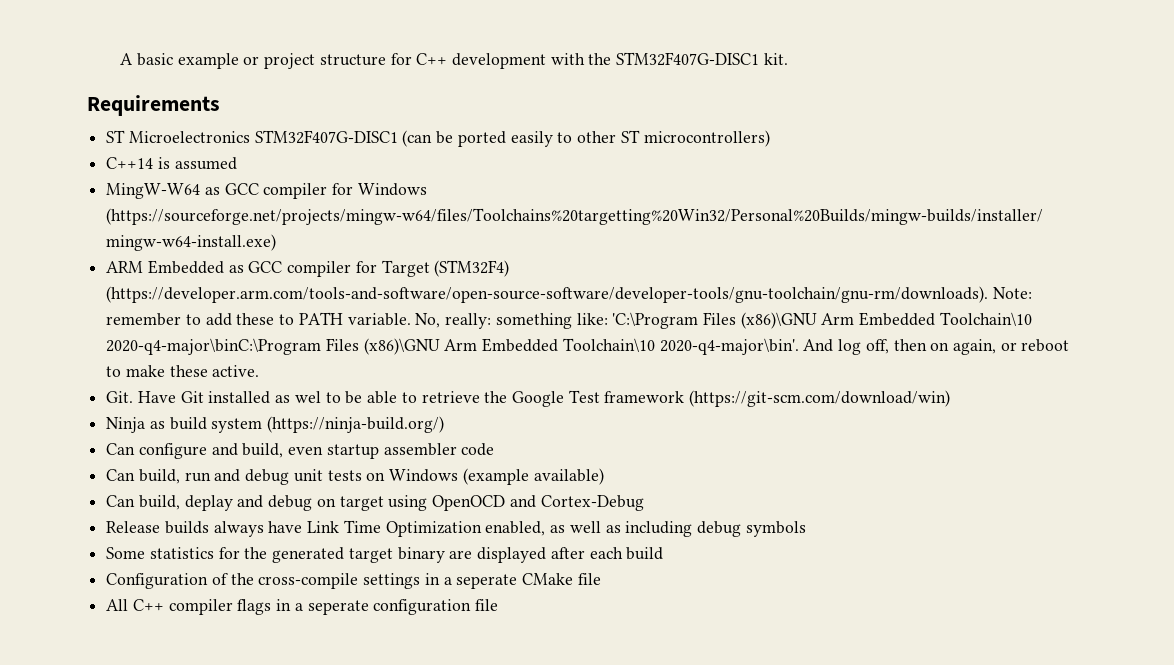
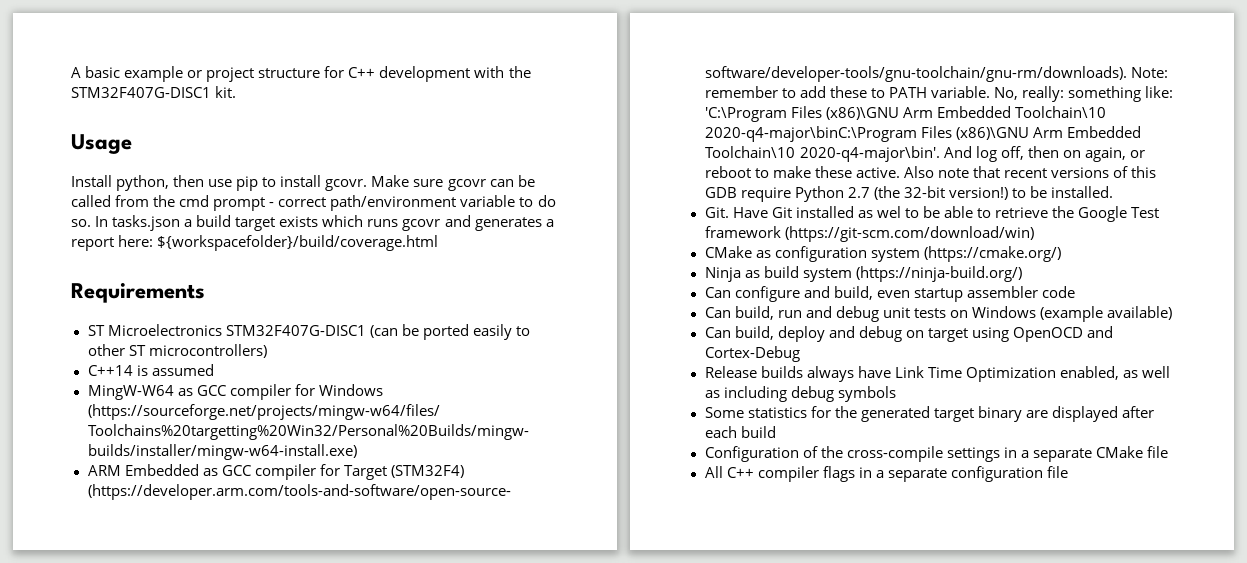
(788, 59) none -> [71,134,132,154] [71,175,535,191] [71,195,556,211] [71,215,554,231] [71,235,439,251] // Usage // Install python, then use pip to install gcovr. Make sure gcovr can be called from the cmd prompt - correct path/environment variable to do so. In tasks.json a build target exists which runs gcovr and generates a report here: ${workspacefolder}/build/coverage.html
(260, 371) none -> [903,166,1157,178] [704,186,1113,202] Also note that recent versions of this GDB require Python 2.7 (the 32-bit version!) to be installed.
(951, 398) none -> [704,246,1061,262] // CMake as configuration system (https://cmake.org/)
[184,495,233,511] deplay -> [777,326,825,342] deploy
[456,574,518,589] seperate -> [1032,448,1092,462] separate
[307,600,369,615] seperate -> [887,468,947,482] separate

